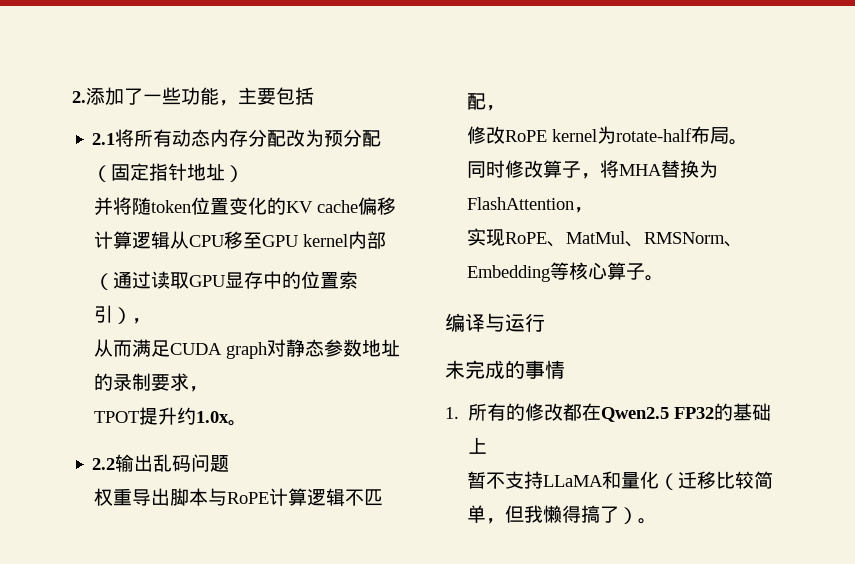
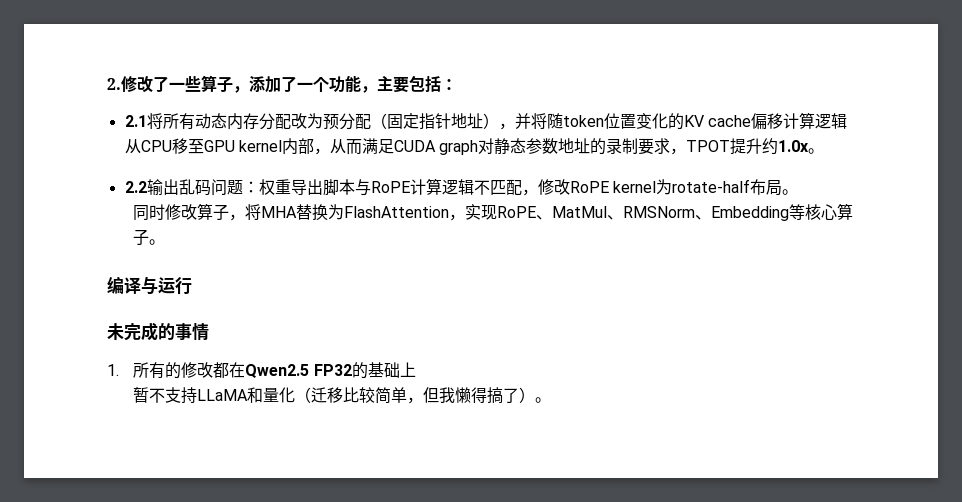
(86, 97) none -> [121,75,249,93] 修改了一些算子，
[162,87,181,105] 些 -> [313,77,329,92] 个
(314, 96) none -> [441,79,457,90] ：
(245, 173) // -> [498,123,515,130] ，
[93,271,358,290] [93,305,151,324] // （通过读取GPU显存中的位置索引）， // -> [313,148,330,155] ，
(208, 389) // -> (687, 151) none
(230, 463) // -> [242,181,259,193] ：
(505, 108) // -> (538, 192) none
(593, 210) // -> (466, 217) none

